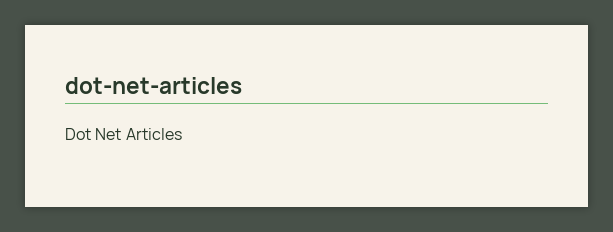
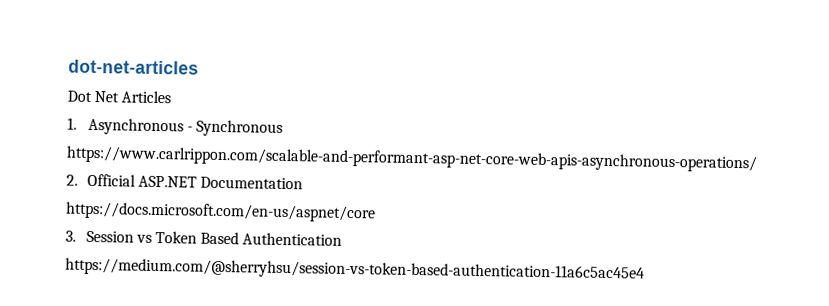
(182, 134) none -> [67,117,284,137] [66,145,757,173] [66,173,304,190] [65,201,376,223] [65,230,343,246] [65,257,645,283] // 1. Asynchronous - Synchronous // https://www.carlrippon.com/scalable-and-performant-asp-net-core-web-apis-asynchronous-operations/ // 2. Official ASP.NET Documentation // https://docs.microsoft.com/en-us/aspnet/core // 3. Session vs Token Based Authentication // https://medium.com/@sherryhsu/session-vs-token-based-authentication-11a6c5ac45e4

